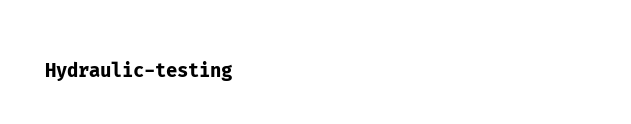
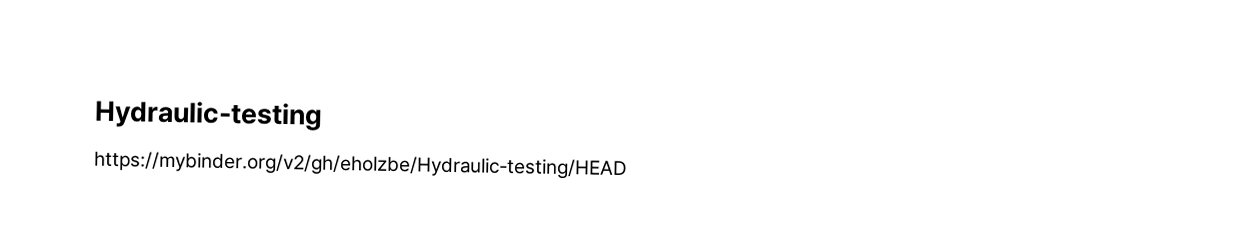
(232, 71) none -> [94,150,627,181] // https://mybinder.org/v2/gh/eholzbe/Hydraulic-testing/HEAD

